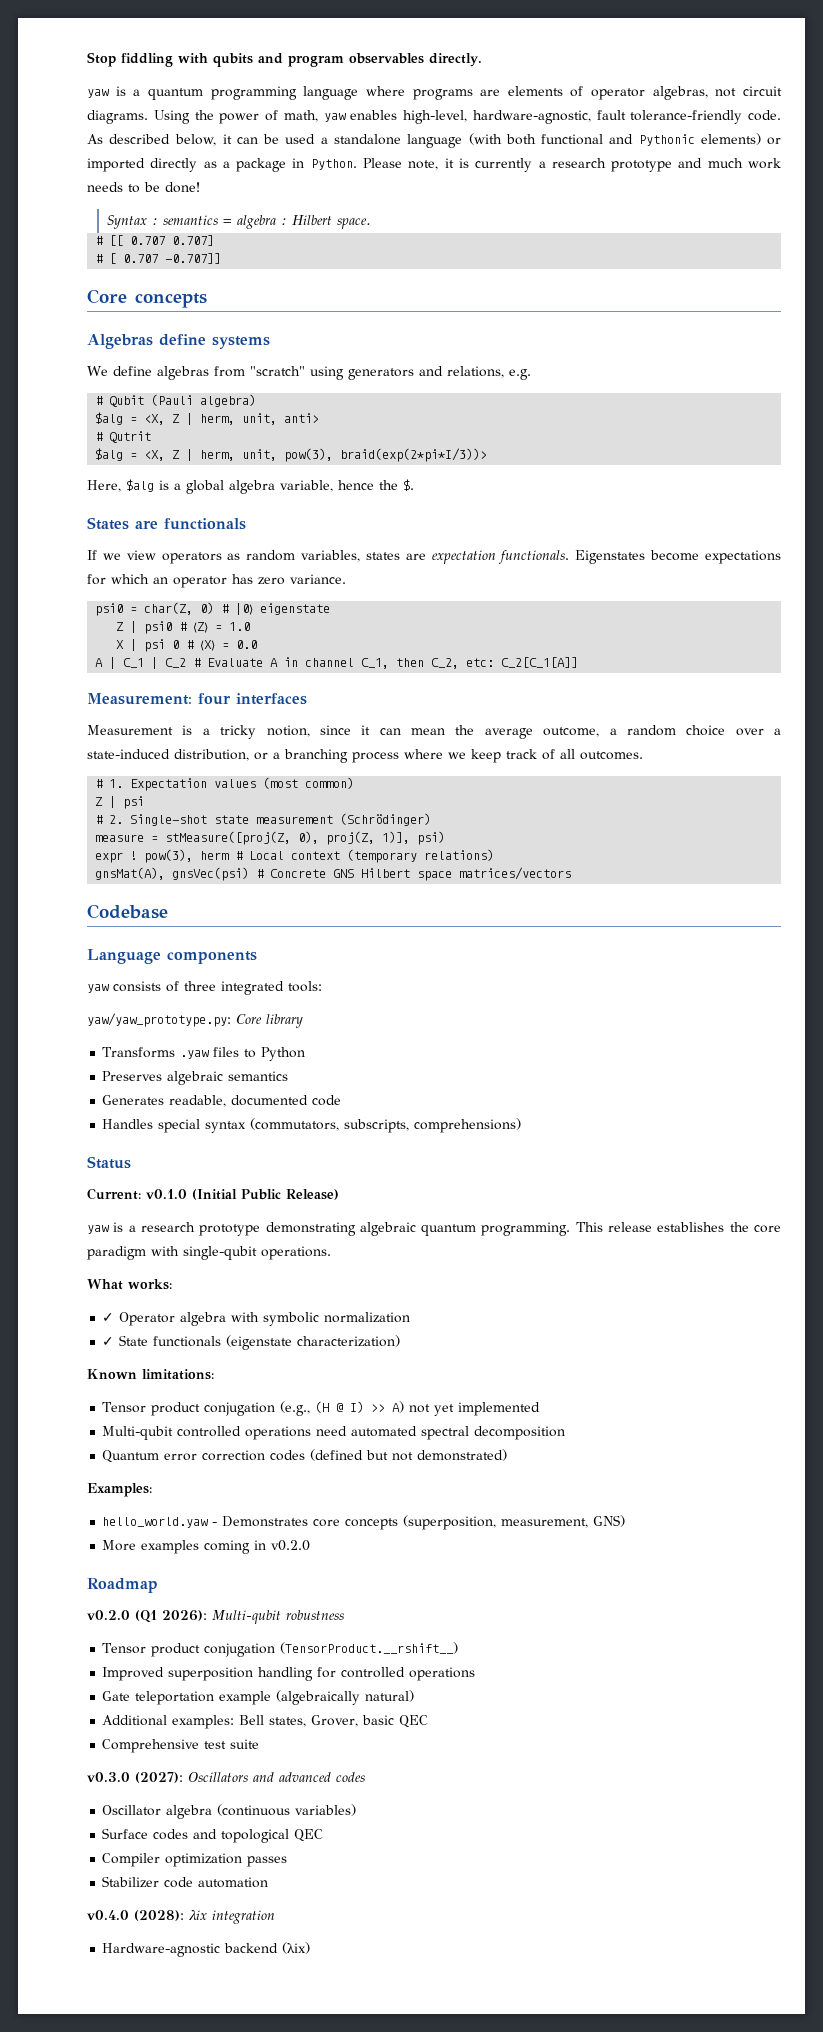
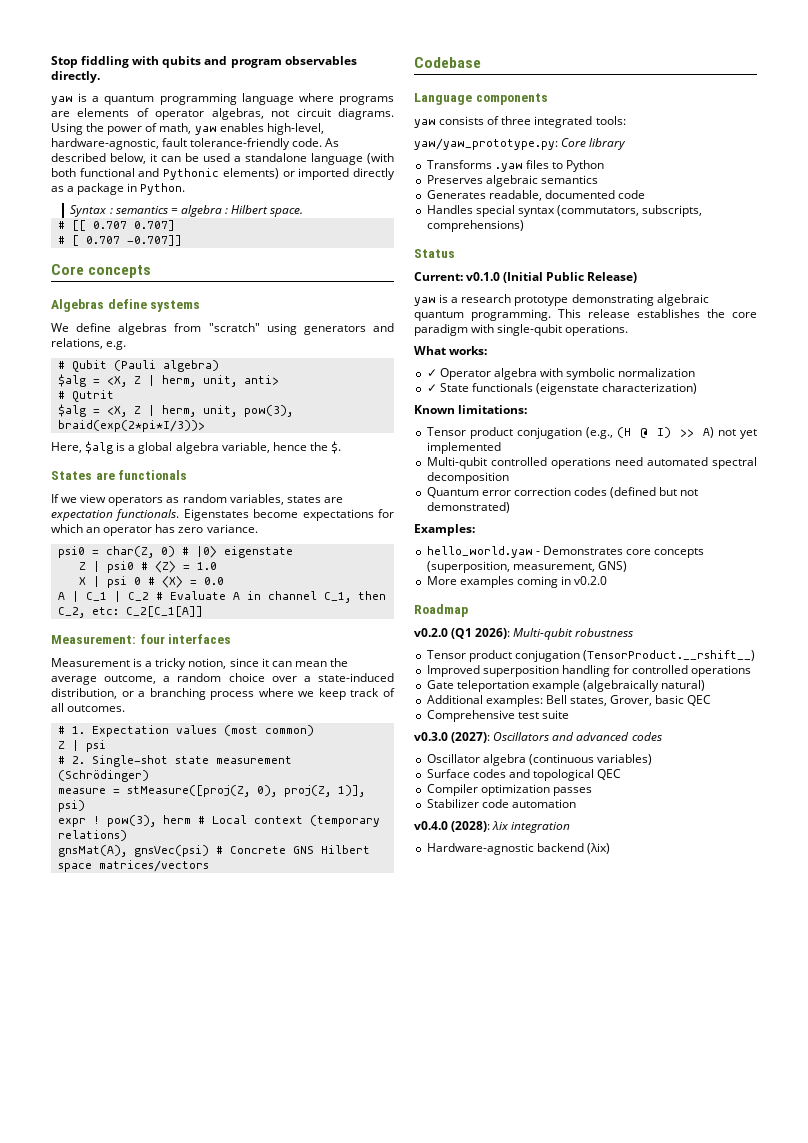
[363,158,781,172] [87,182,200,193] Please note, it is currently a research prototype and much work needs to be done! -> (186, 189) none

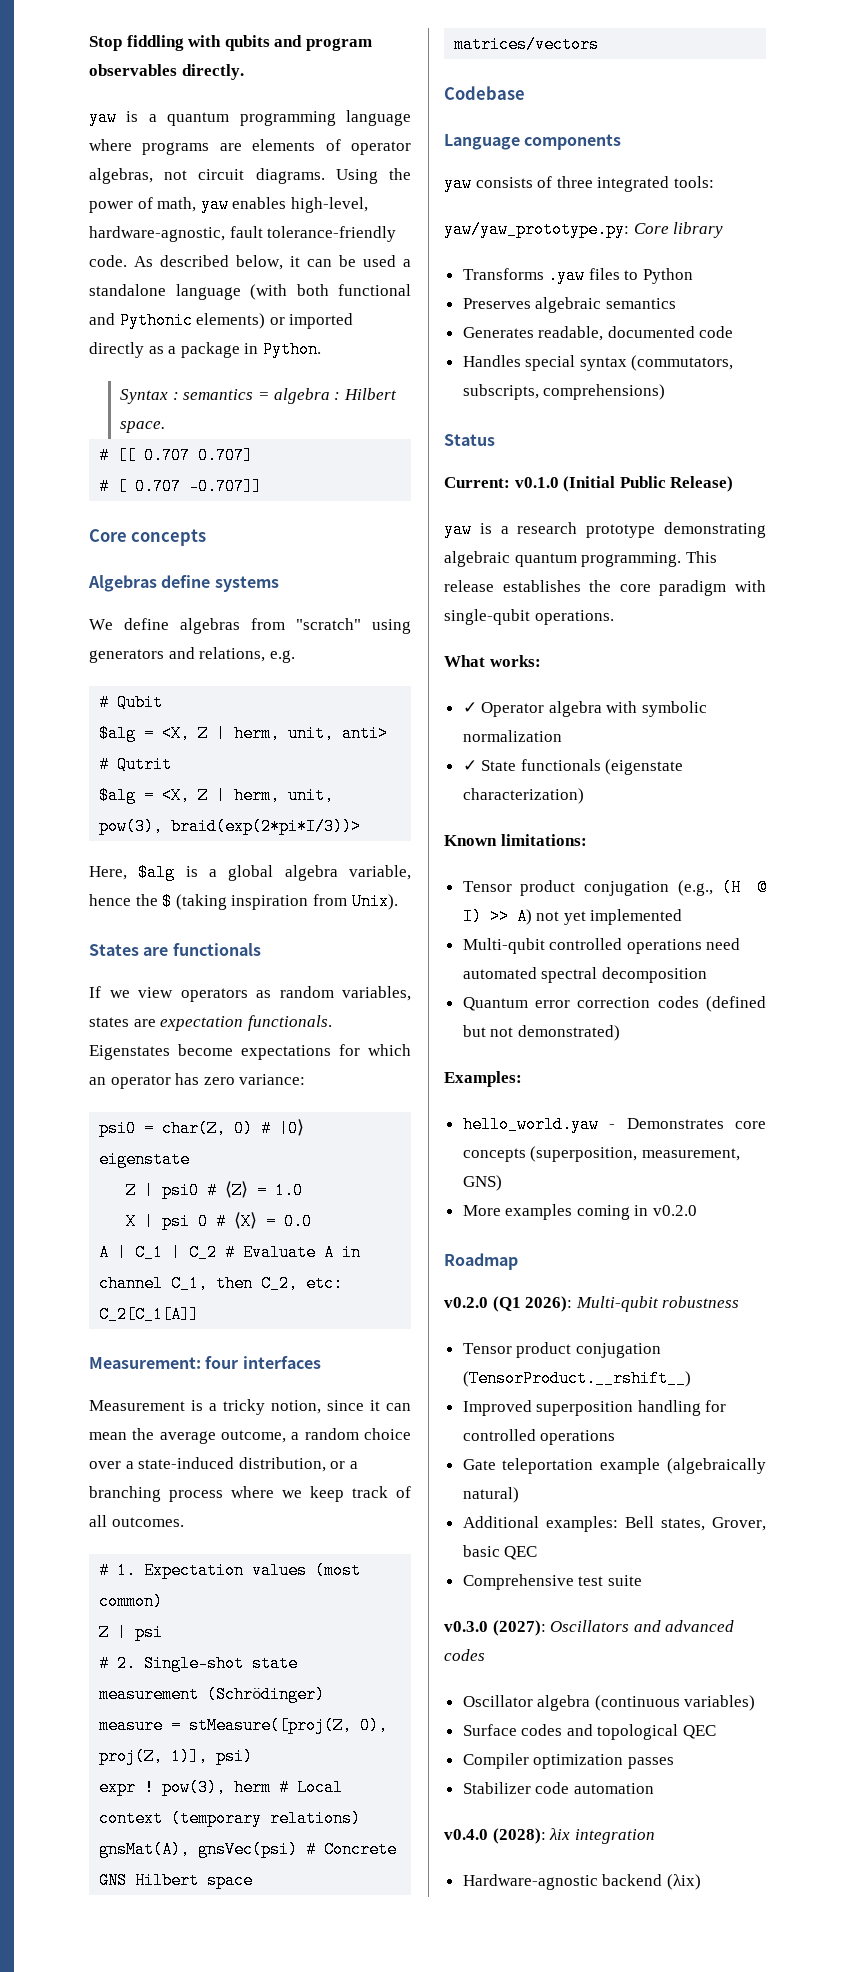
[113,360,219,372] (Pauli algebra) -> (164, 702) none
[330,441,341,454] $. -> [162,893,398,910] $ (taking inspiration from Unix).
[206,524,258,533] variance. -> [239,1074,306,1085] variance:

